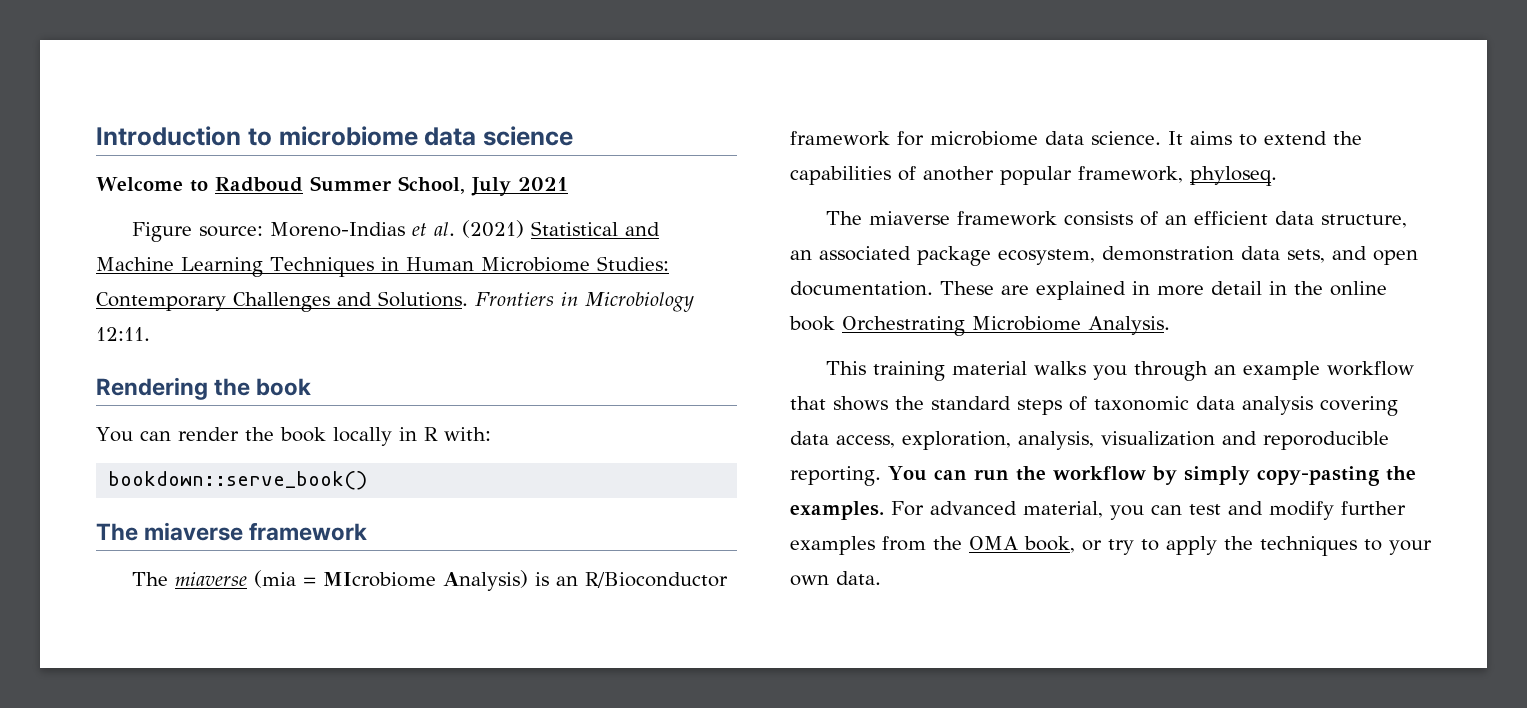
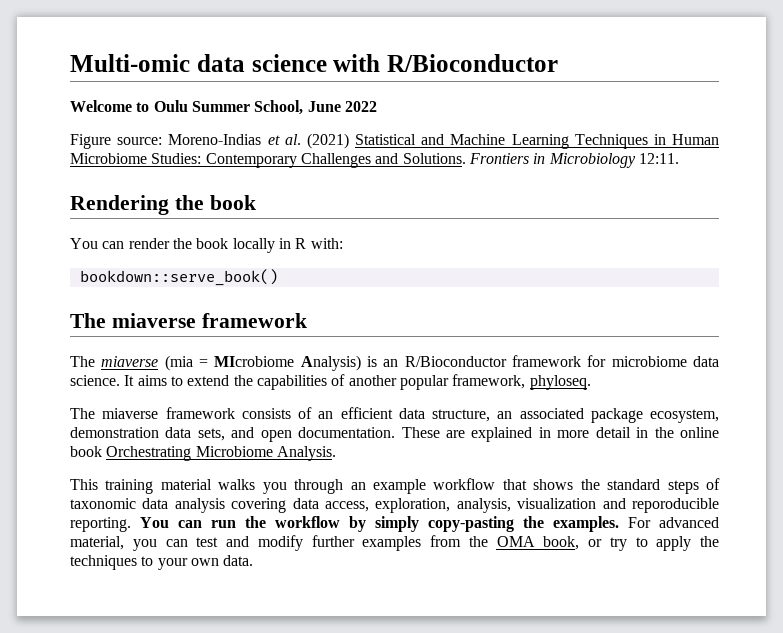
[96,126,418,146] Introduction to microbiome -> [70,54,190,72] Multi-omic
(573, 136) none -> [333,54,558,72] with R/Bioconductor
[214,177,303,192] Radboud -> [153,100,188,112] Oulu
[470,177,568,196] July 2021 -> [307,101,377,112] June 2022

